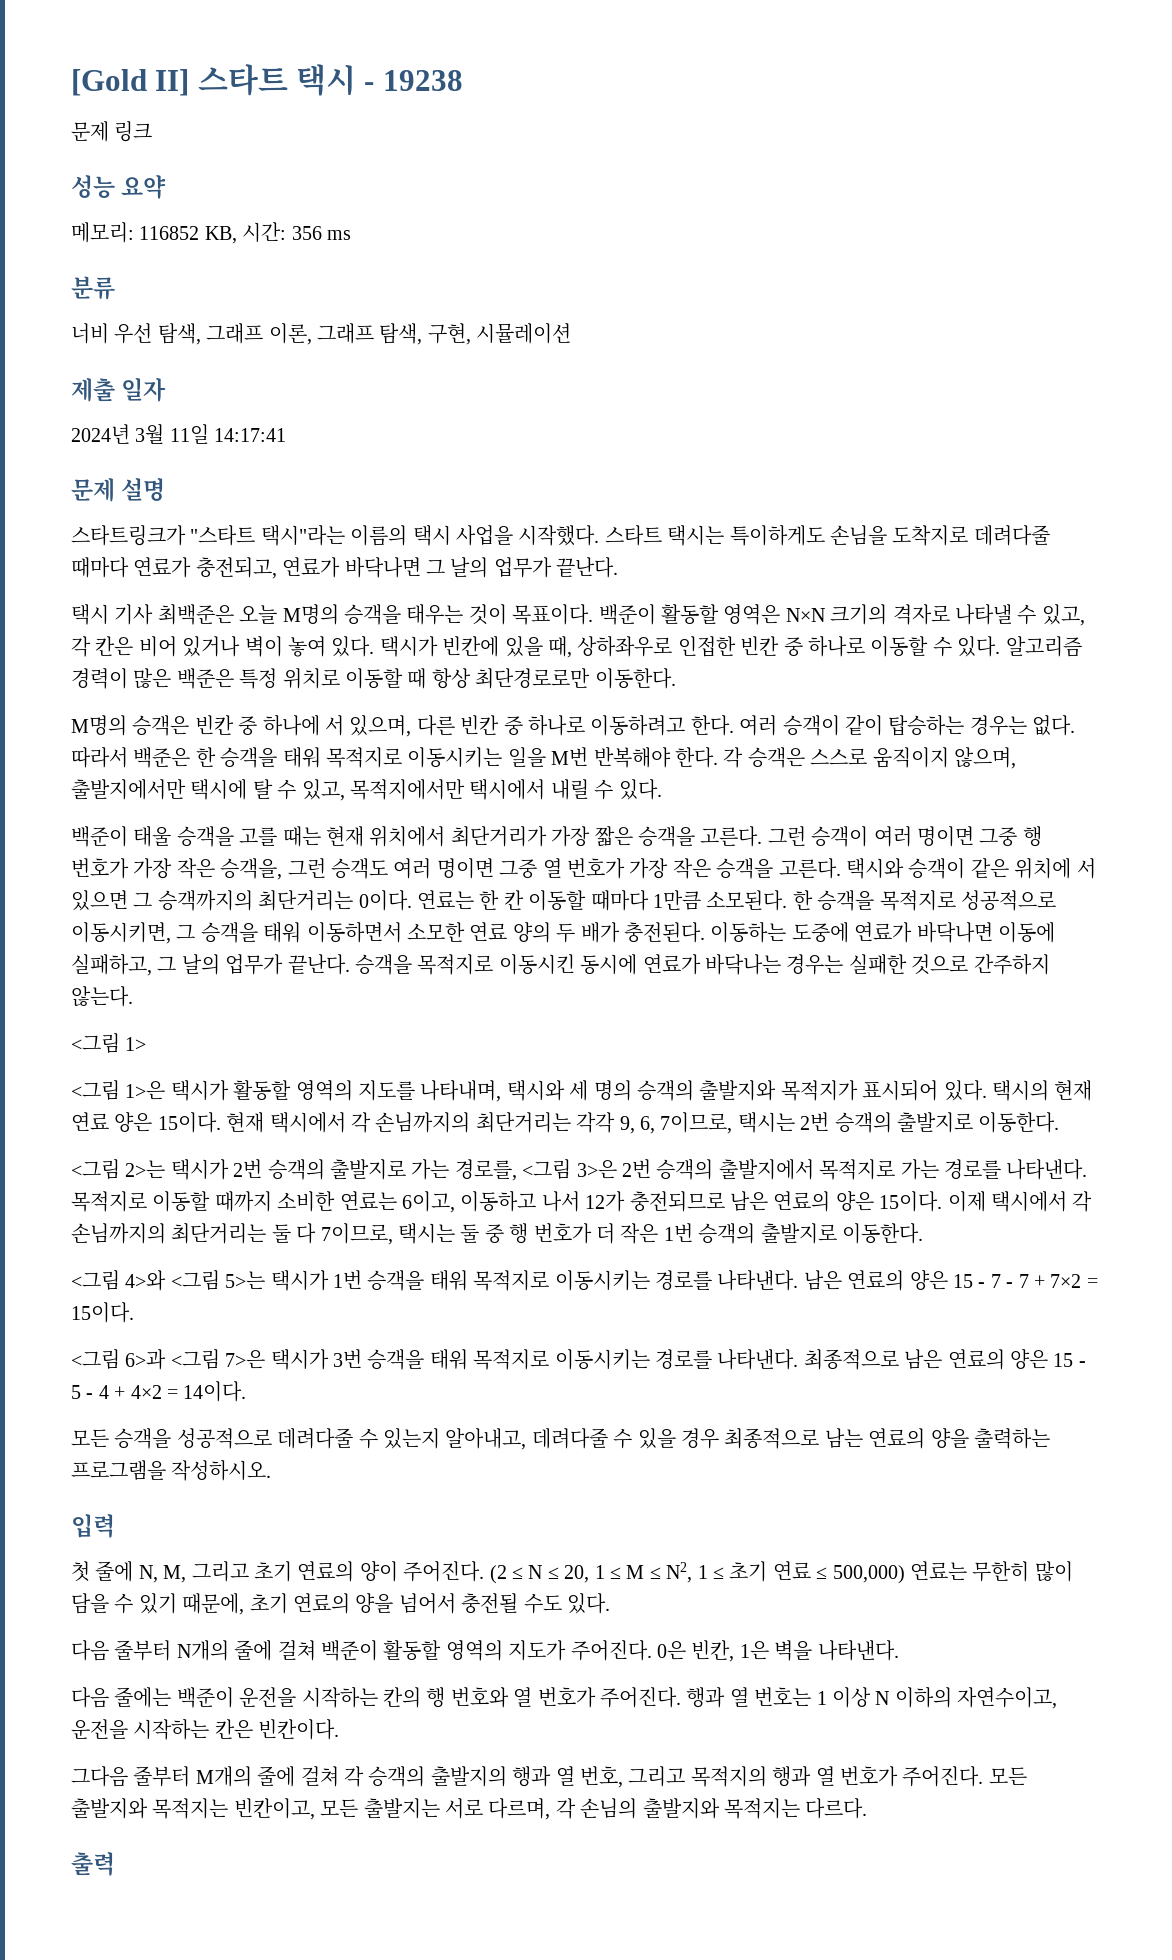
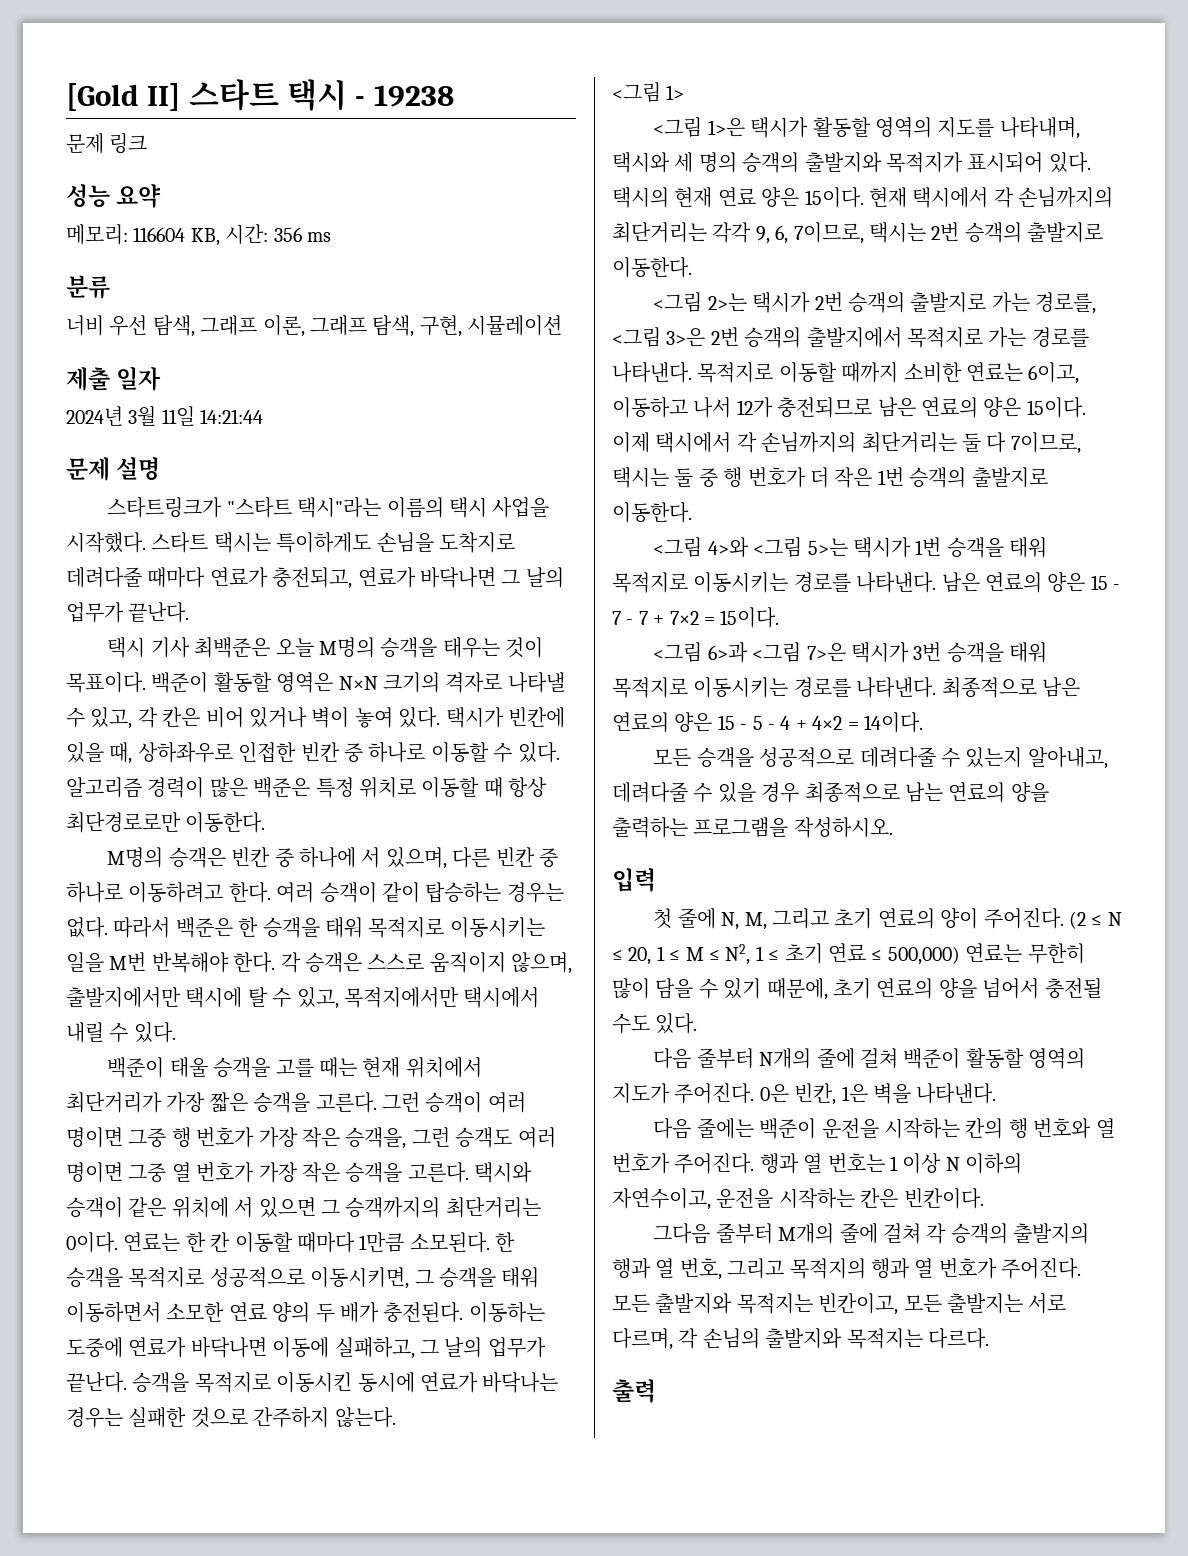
[139,226,200,240] 116852 -> [133,227,186,242] 116604
[214,428,287,442] 14:17:41 -> [200,409,264,424] 14:21:44

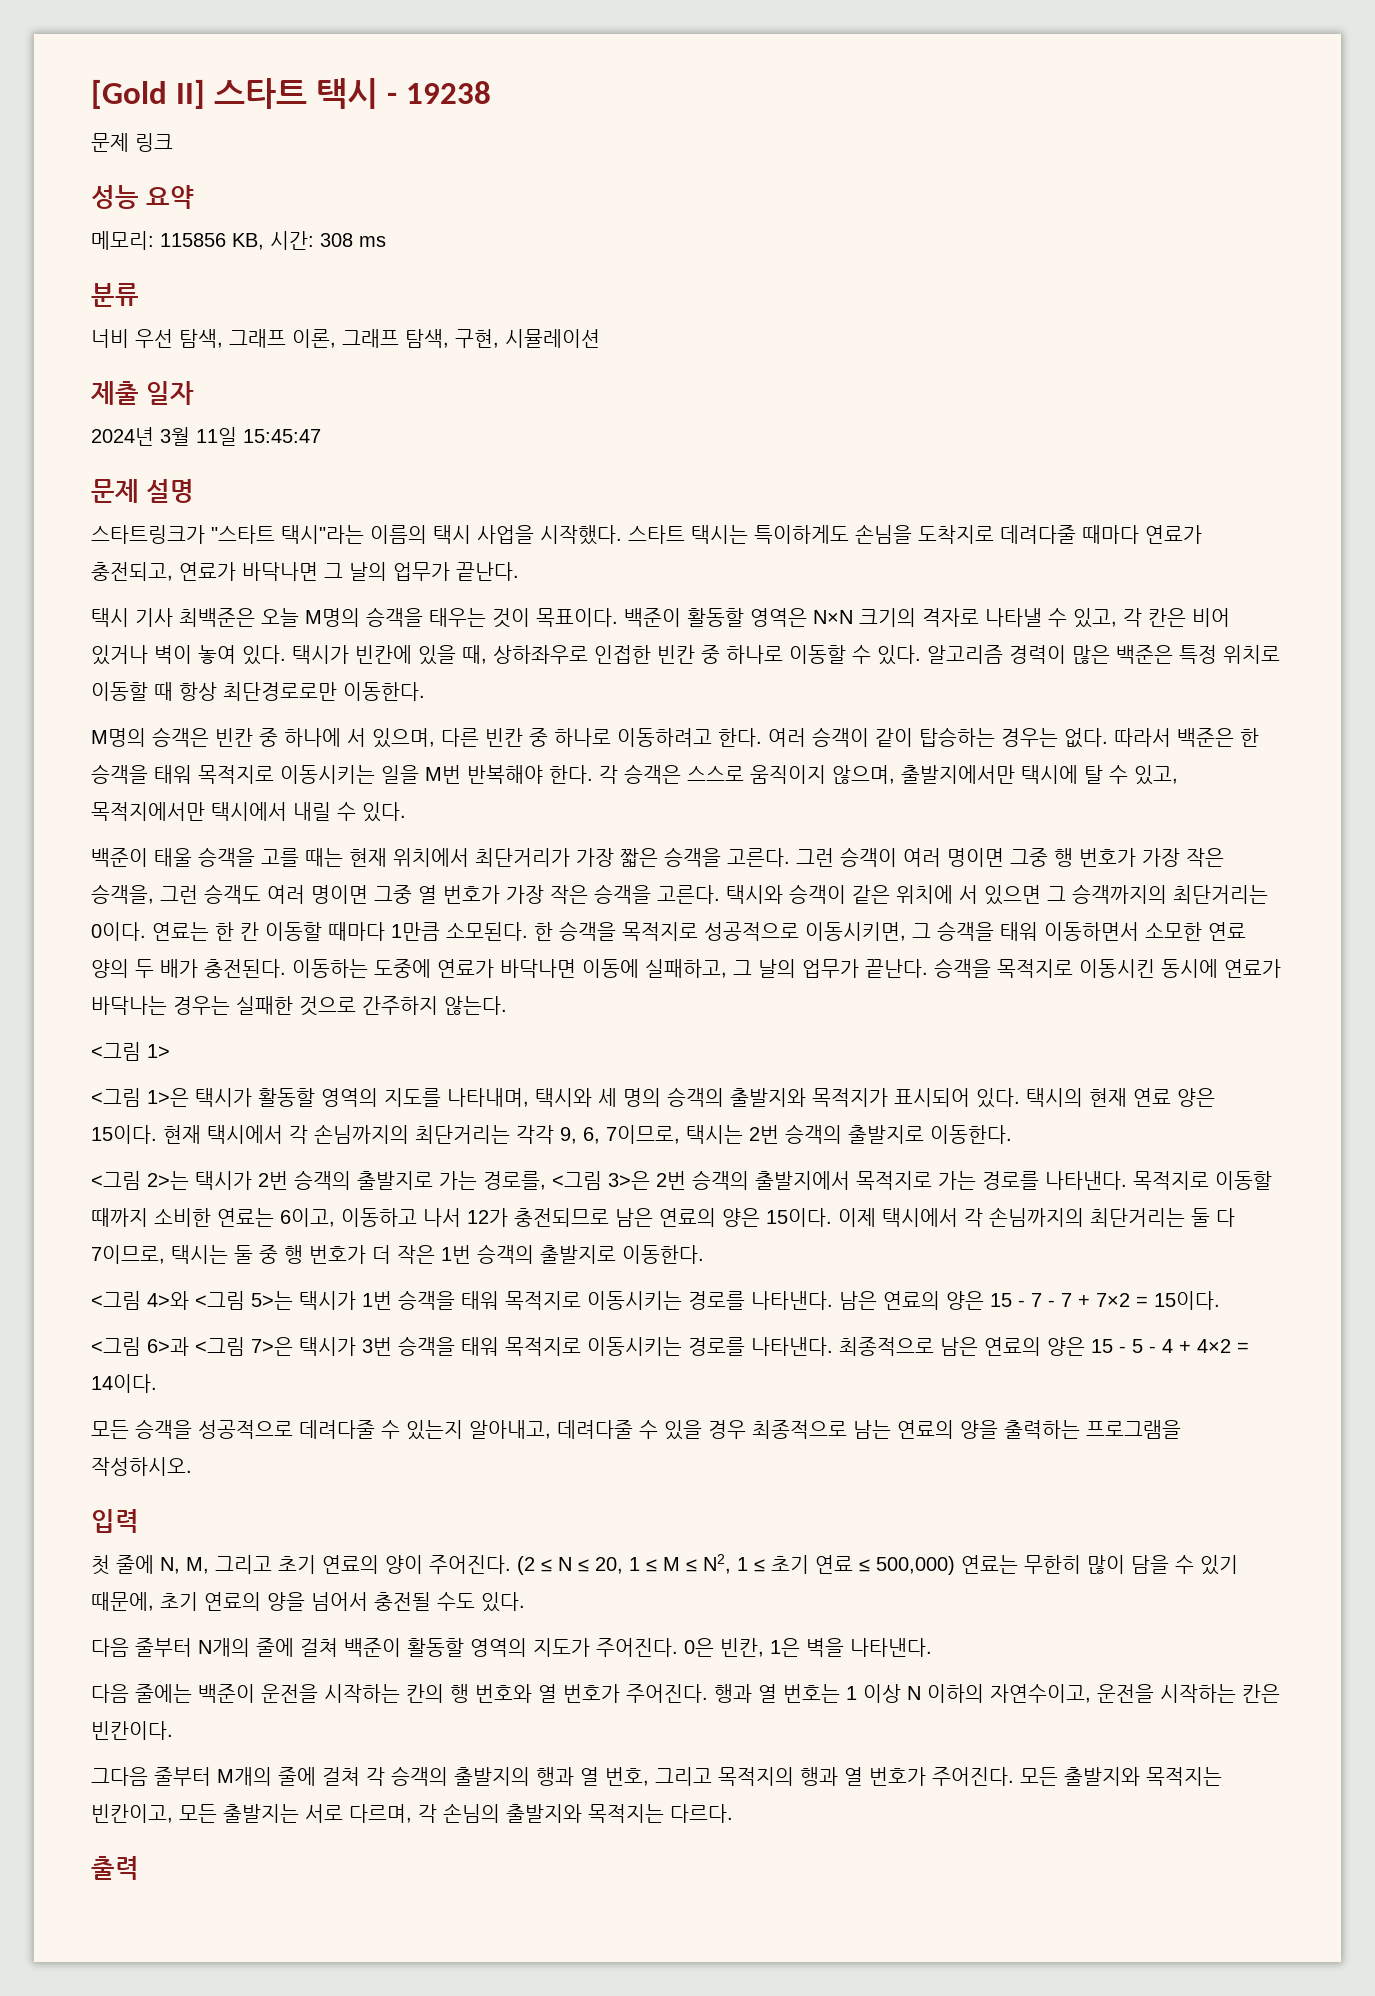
[133,227,186,242] 116604 -> [160,233,226,247] 115856
[273,227,302,242] 356 -> [320,233,353,247] 308
[200,409,264,424] 14:21:44 -> [243,429,321,443] 15:45:47

